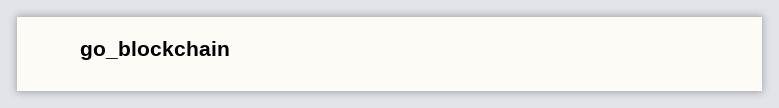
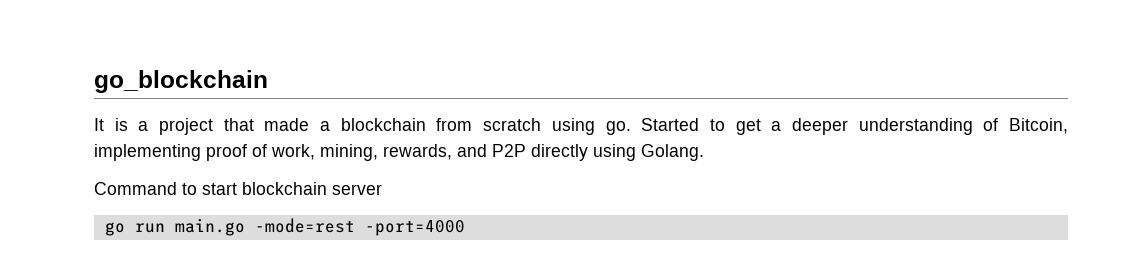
(230, 50) none -> [94,118,1069,135] [94,144,704,161] [94,182,382,195] [104,218,465,236] // It is a project that made a blockchain from scratch using go. Started to get a deeper understanding of Bitcoin, implementing proof of work, mining, rewards, and P2P directly using Golang. // Command to start blockchain server // go run main.go -mode=rest -port=4000

